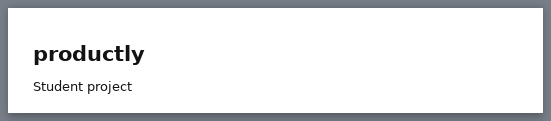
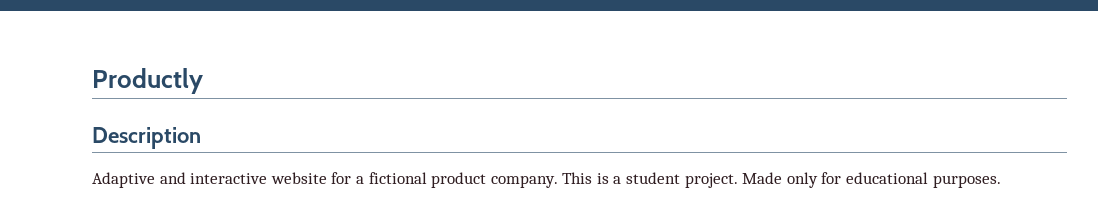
[33,45,145,65] [33,80,132,94] productly // Student project -> [92,68,203,94] [92,127,201,149] [92,172,1001,188] Productly // Description // Adaptive and interactive website for a fictional product company. This is a student project. Made only for educational purposes.

